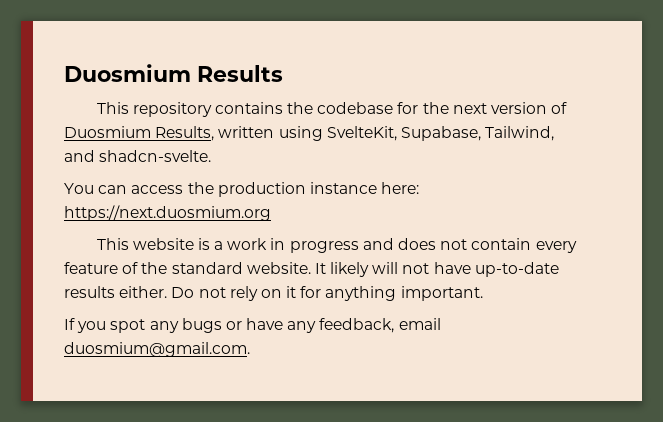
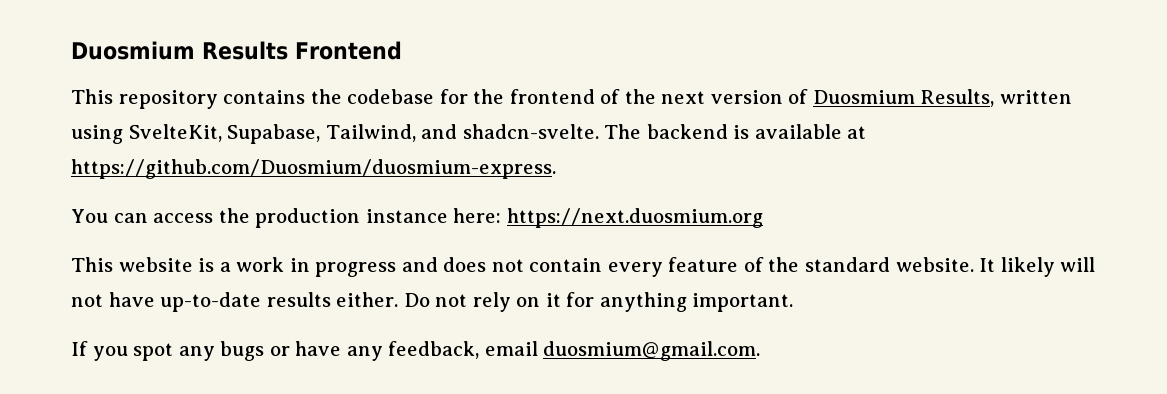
(283, 73) none -> [295,41,402,60] Frontend
(449, 108) none -> [509,89,656,104] frontend of the
(212, 156) none -> [604,124,867,139] [71,159,556,179] The backend is available at https://github.com/Duosmium/duosmium-express.

